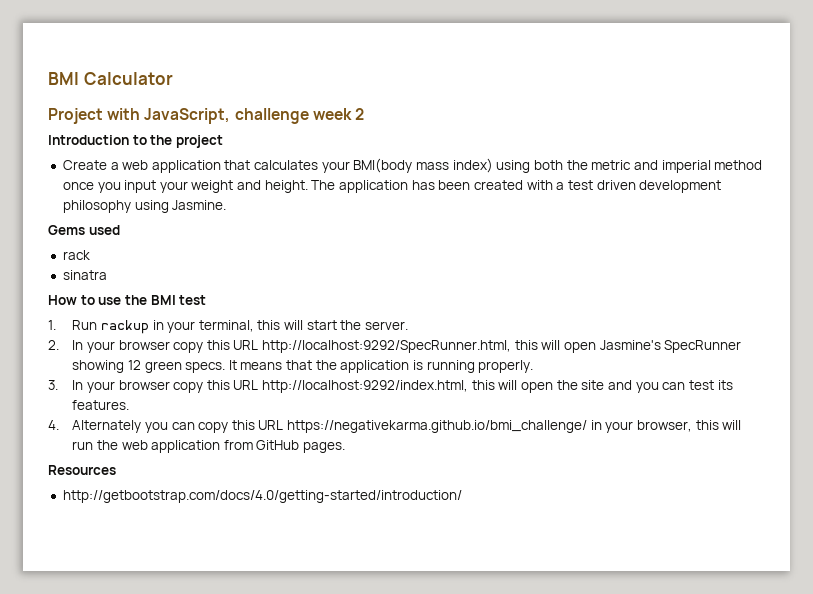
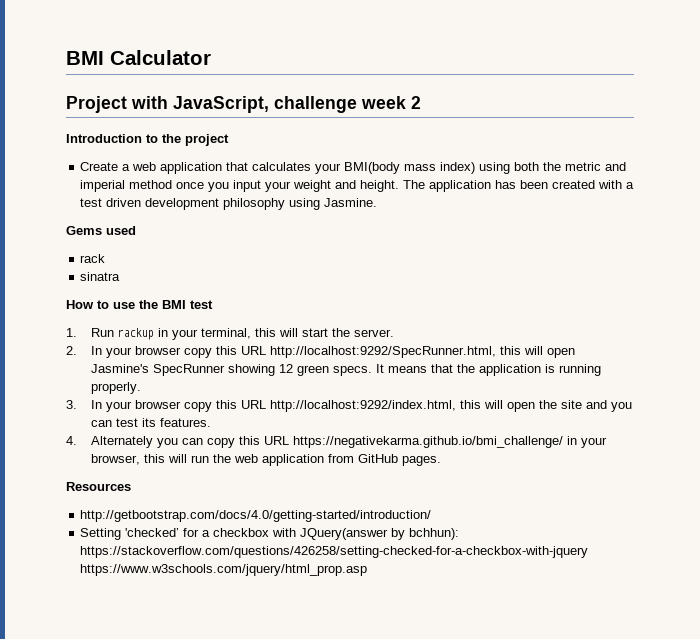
(462, 496) none -> [80,528,460,540] [80,546,589,558] [80,564,368,576] // Setting 'checked’ for a checkbox with JQuery(answer by bchhun): https://stackoverflow.com/questions/426258/setting-checked-for-a-checkbox-with-jquery https://www.w3schools.com/jquery/html_prop.asp

